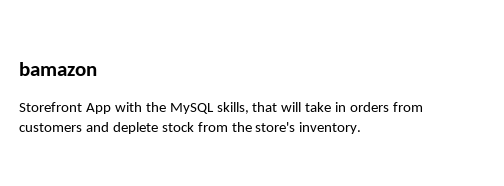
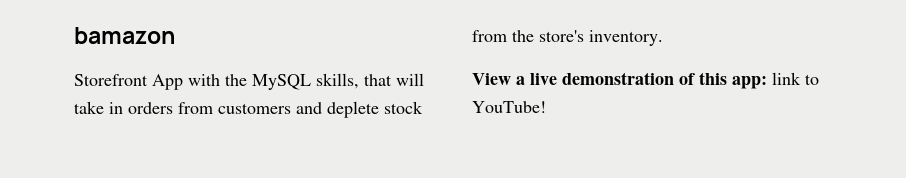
(362, 128) none -> [472,72,819,89] [472,101,546,113] // View a live demonstration of this app: link to YouTube!

